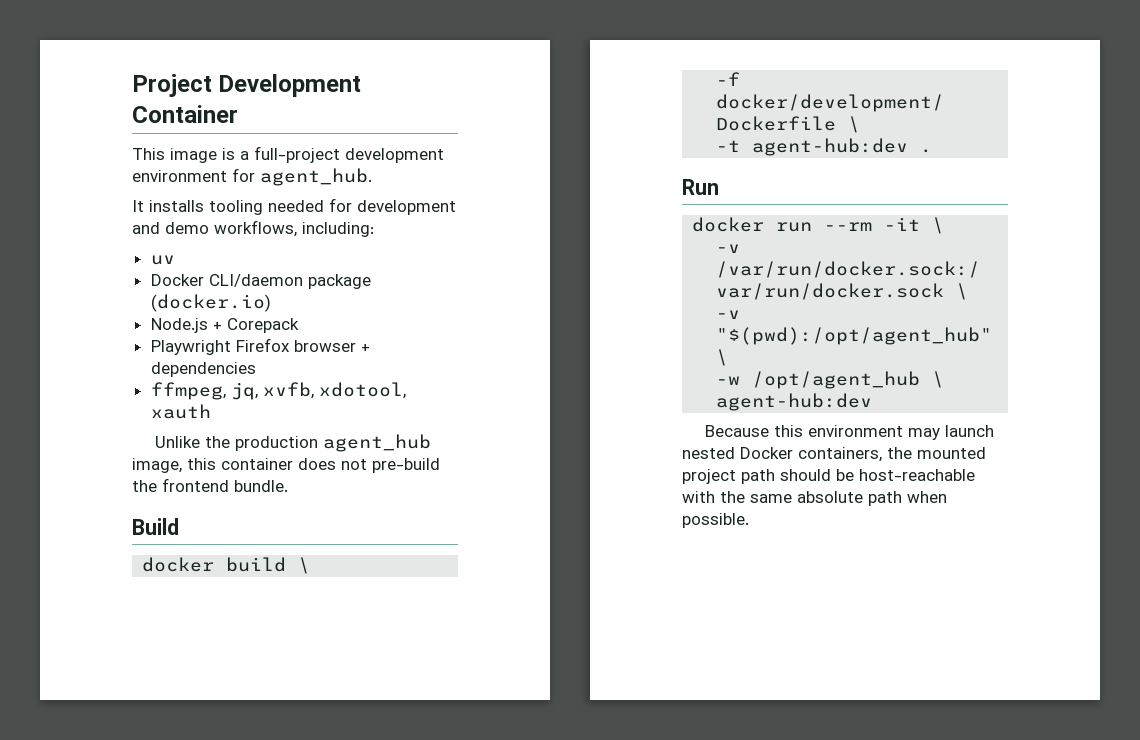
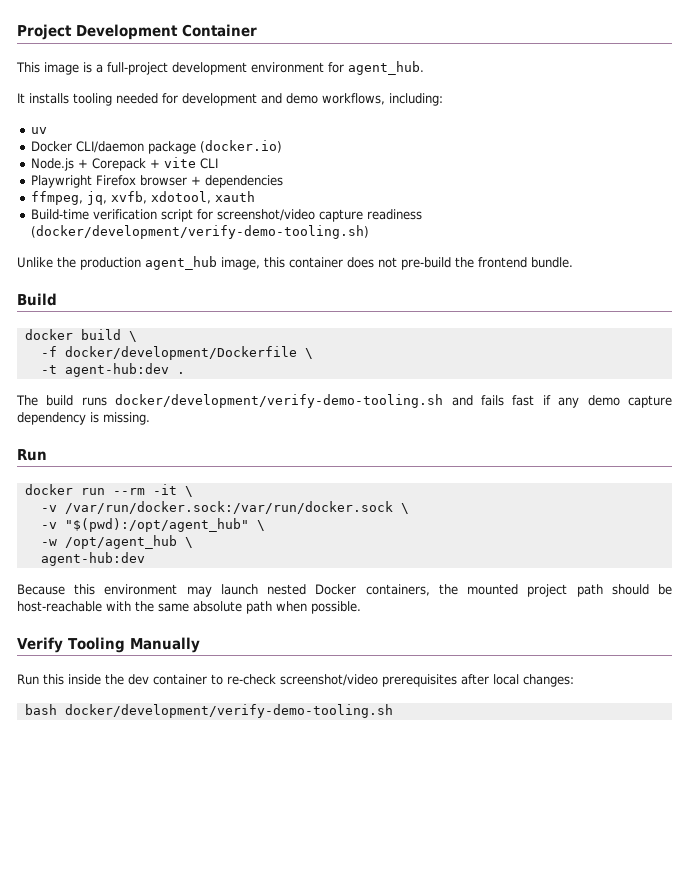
(299, 325) none -> [150,157,219,169] + vite CLI
(211, 411) none -> [31,209,423,222] [31,225,370,239] // Build-time verification script for screenshot/video capture readiness (docker/development/verify-demo-tooling.sh)
(933, 151) none -> [16,394,672,408] [17,412,150,425] // The build runs docker/development/verify-demo-tooling.sh and fails fast if any demo capture dependency is missing.
(749, 520) none -> [17,637,200,653] [17,674,574,687] [24,704,393,718] // Verify Tooling Manually // Run this inside the dev container to re-check screenshot/video prerequisites after local changes: // bash docker/development/verify-demo-tooling.sh

